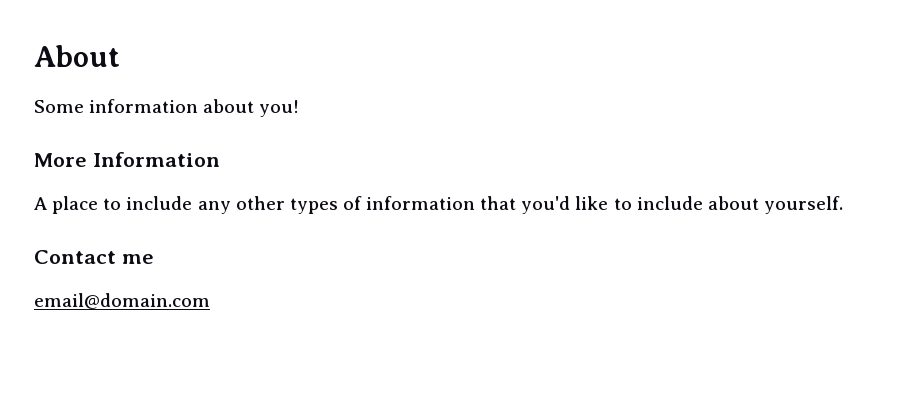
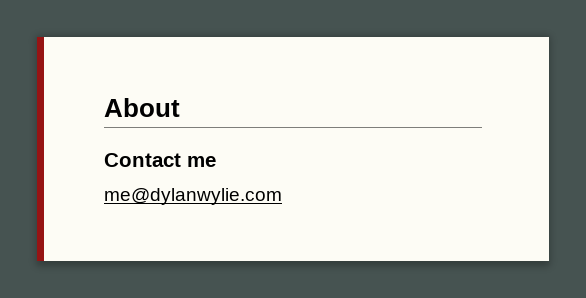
[34,99,300,117] [34,152,220,167] [34,196,843,214] // Some information about you! // More Information // A place to include any other types of information that you'd like to include about yourself. -> (180, 107) none
[34,293,210,309] email@domain.com -> [104,188,282,205] me@dylanwylie.com

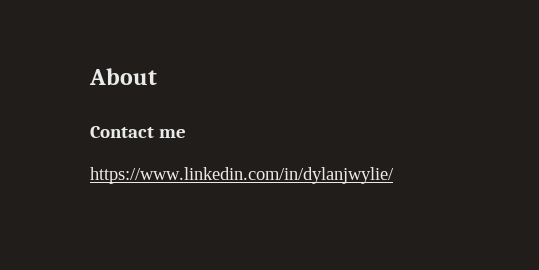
[104,188,282,205] me@dylanwylie.com -> [90,167,394,184] https://www.linkedin.com/in/dylanjwylie/

